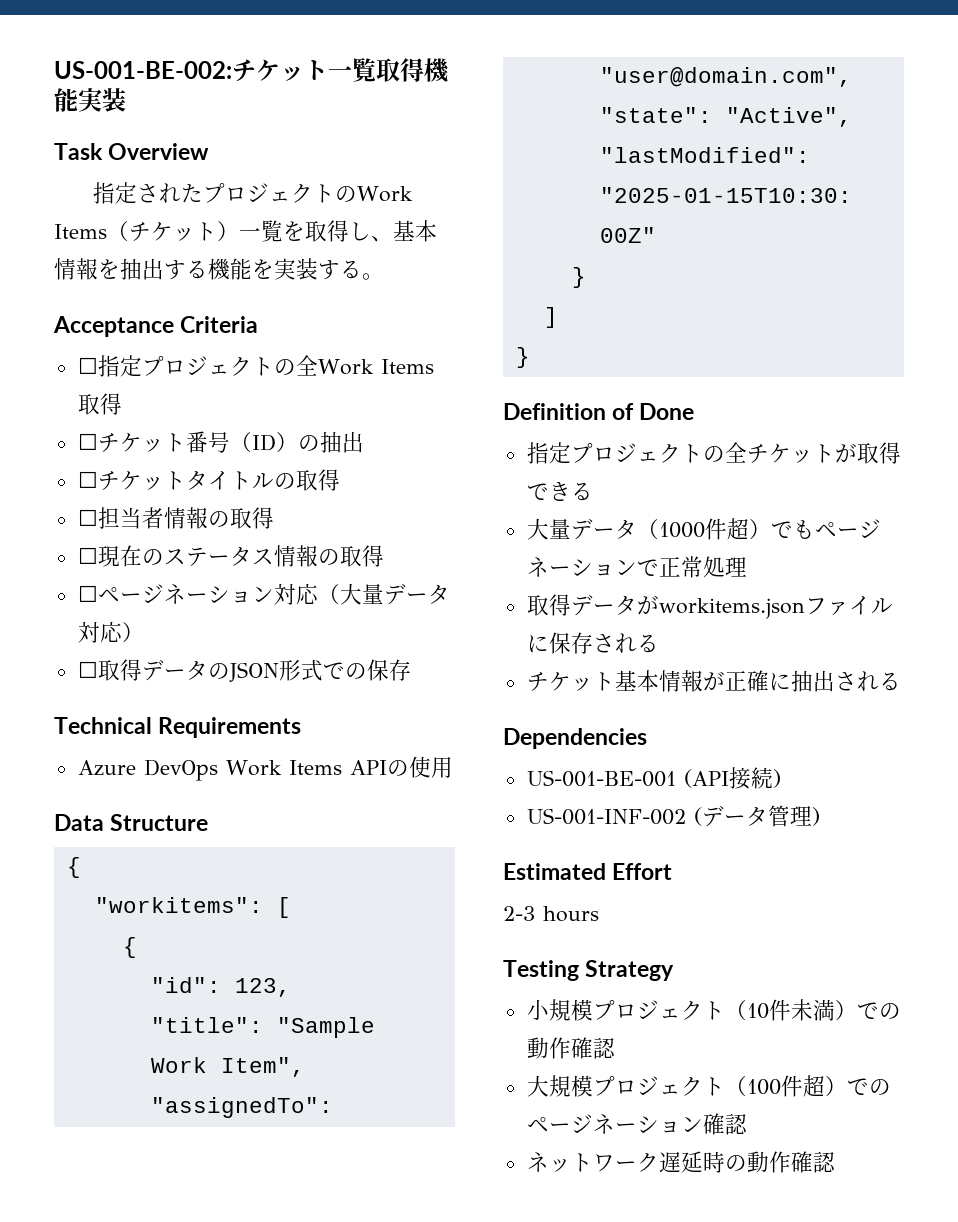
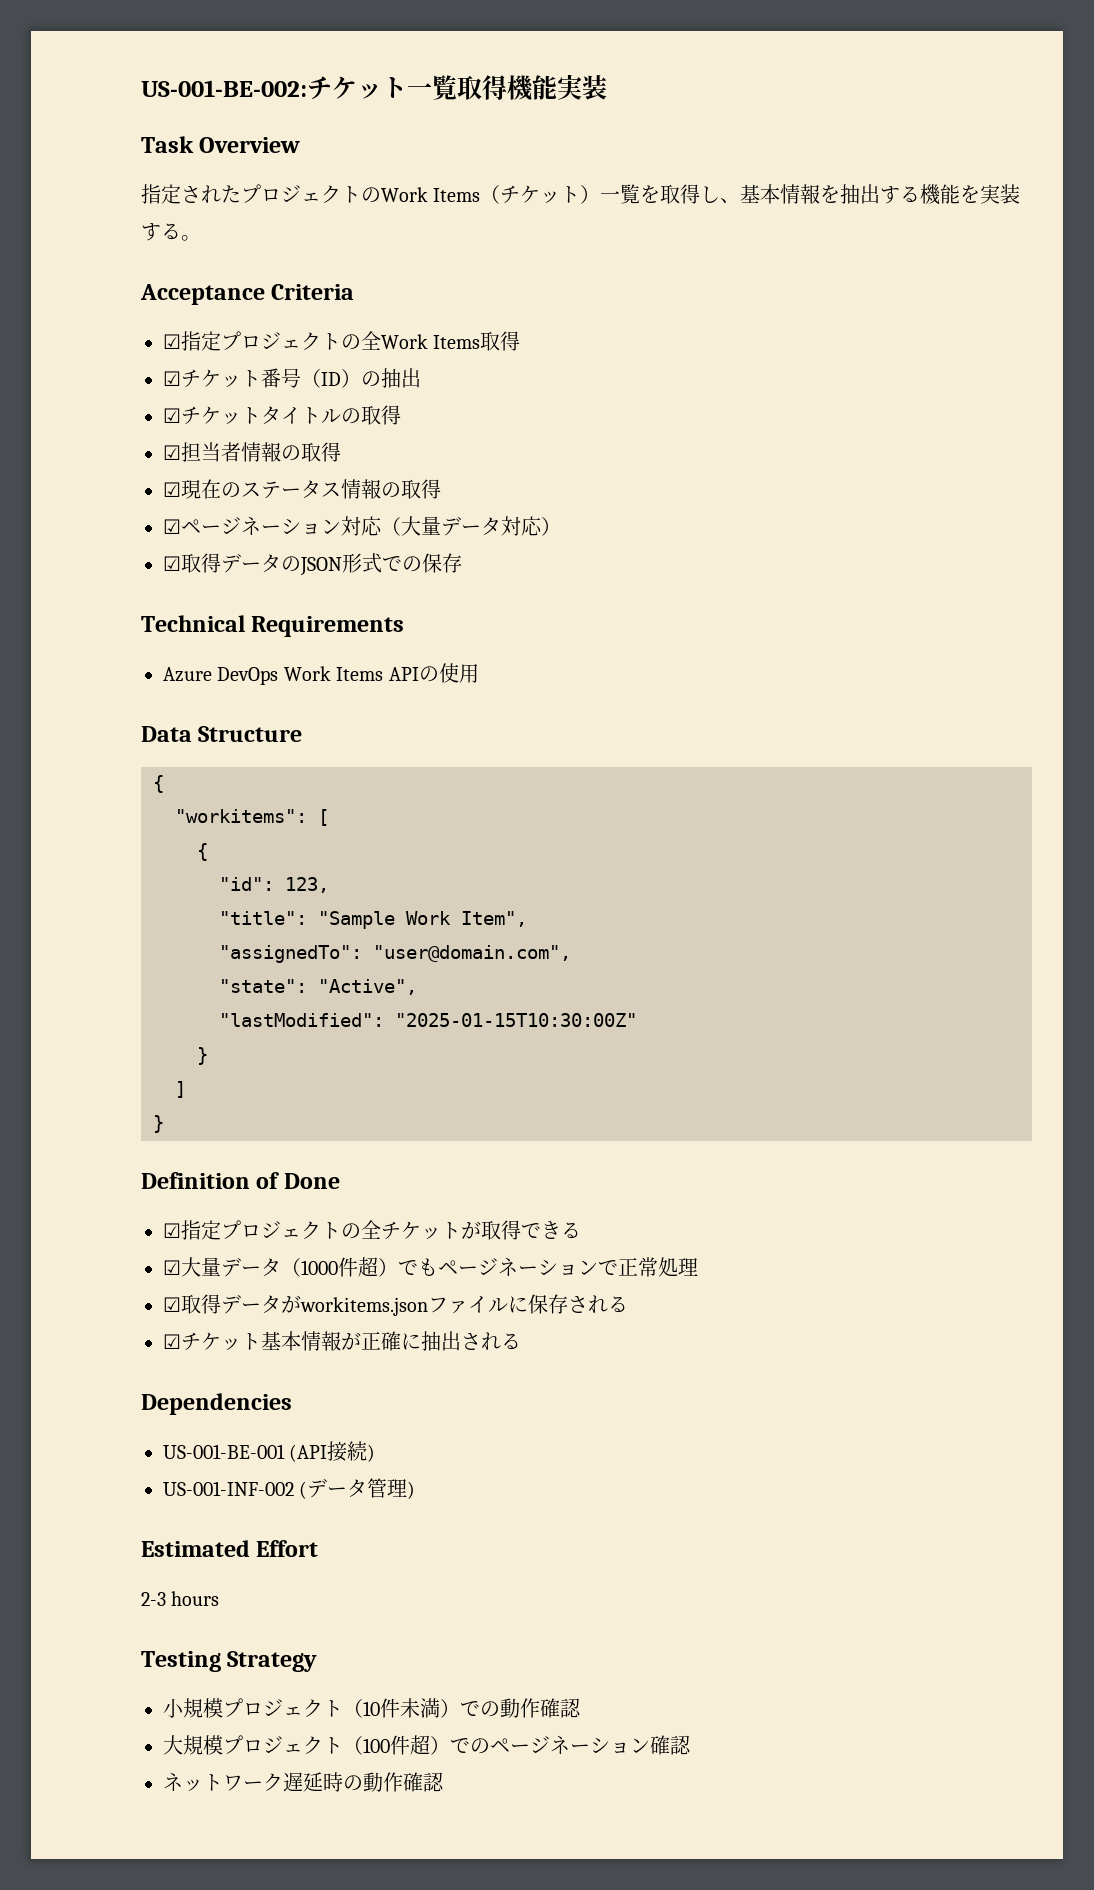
[77,357,98,374] ☐ -> [163,334,181,349] ☑
[77,433,98,450] ☐ -> [163,371,181,386] ☑
[77,471,98,488] ☐ -> [163,408,181,423] ☑
[77,509,98,526] ☐ -> [163,445,181,460] ☑
[77,547,98,564] ☐ -> [163,482,181,497] ☑
[77,585,98,602] ☐ -> [163,519,181,534] ☑
[77,661,98,678] ☐ -> [163,556,181,571] ☑
(695, 411) none -> [163,1223,181,1238] ☑
(593, 491) none -> [163,1260,181,1275] ☑
(747, 567) none -> [163,1297,181,1312] ☑
(659, 643) none -> [163,1334,181,1349] ☑

